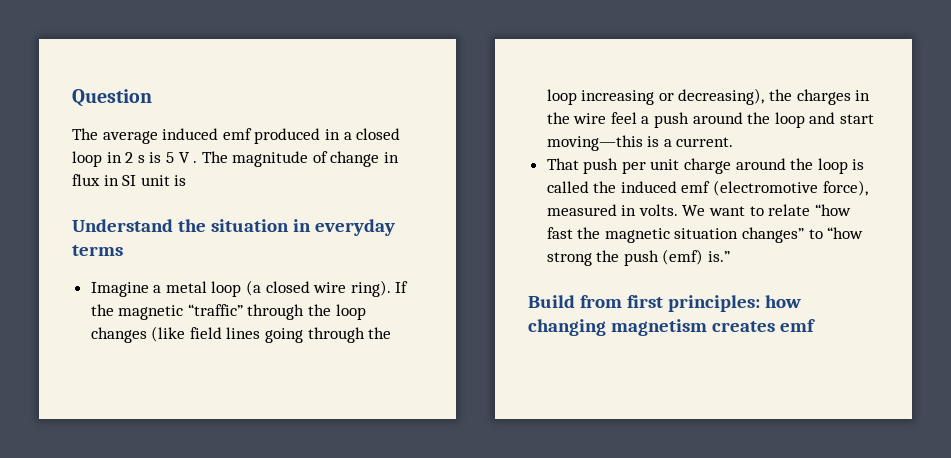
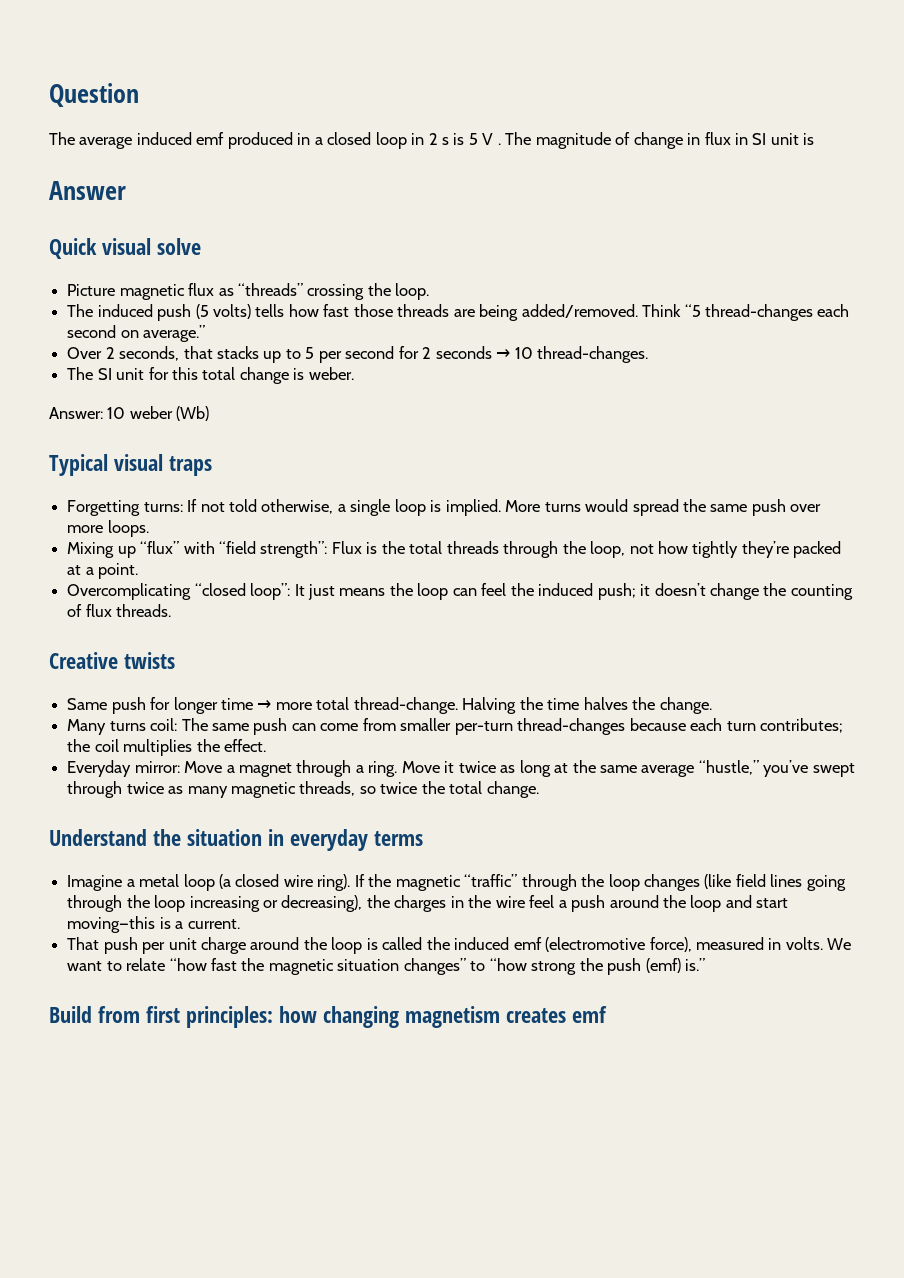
(187, 180) none -> [49,181,126,200] [49,238,201,259] [67,283,430,300] [67,304,850,321] [67,325,206,342] [67,346,648,363] [67,367,354,384] [49,406,210,421] [49,454,212,476] [67,499,822,516] [67,520,149,537] [67,541,842,558] [67,563,139,579] [67,583,853,600] [67,604,172,617] [49,652,175,669] [67,697,712,714] [67,718,843,735] [67,739,266,756] [67,760,855,777] [67,781,539,798] // Answer // Quick visual solve // Picture magnetic flux as “threads” crossing the loop. // The induced push (5 volts) tells how fast those threads are being added/removed. Think “5 thread-changes each second on average.” // Over 2 seconds, that stacks up to 5 per second for 2 seconds → 10 thread-changes. // The SI unit for this total change is weber. // Answer: 10 weber (Wb) // Typical visual traps // Forgetting turns: If not told otherwise, a single loop is implied. More turns would spread the same push over more loops. // Mixing up “flux” with “field strength”: Flux is the total threads through the loop, not how tightly they’re packed at a point. // Overcomplicating “closed loop”: It just means the loop can feel the induced push; it doesn’t change the counting of flux threads. // Creative twists // Same push for longer time → more total thread-change. Halving the time halves the change. // Many turns coil: The same push can come from smaller per-turn thread-changes because each turn contributes; the coil multiplies the effect. // Everyday mirror: Move a magnet through a ring. Move it twice as long at the same average “hustle,” you’ve swept through twice as many magnetic threads, so twice the total change.

